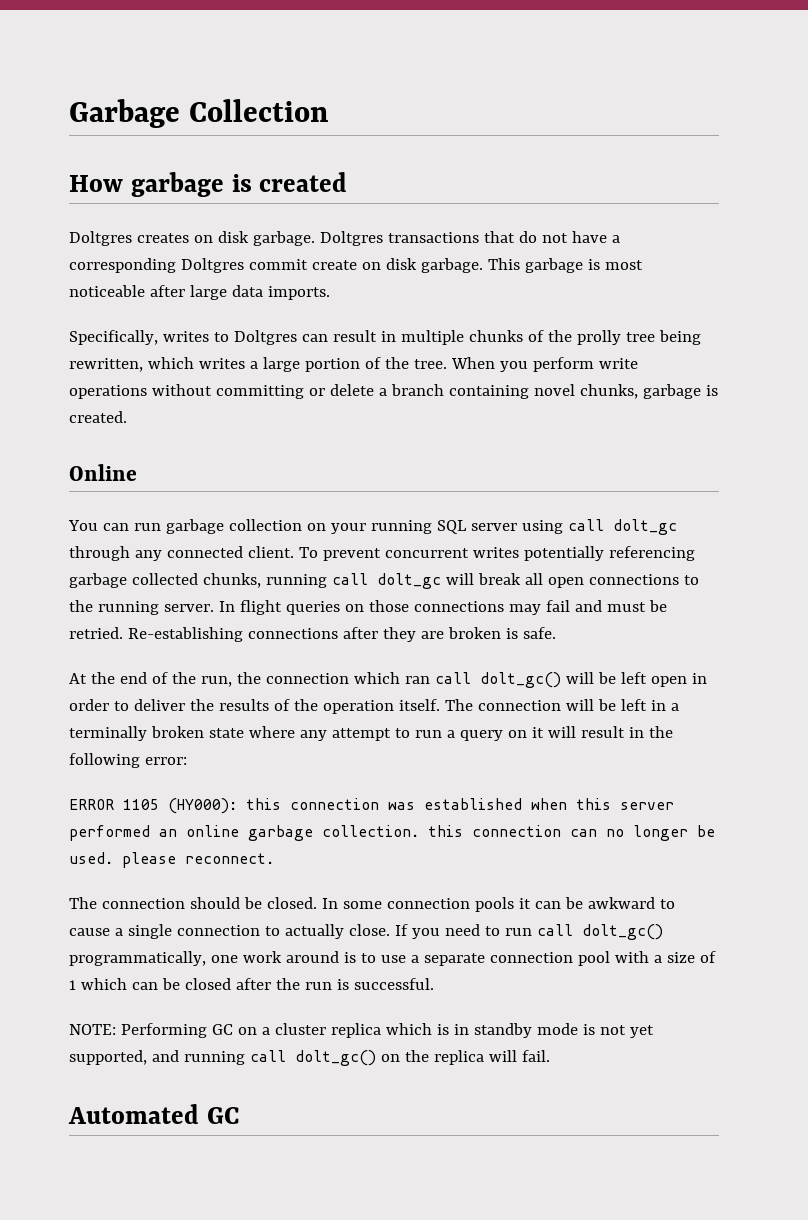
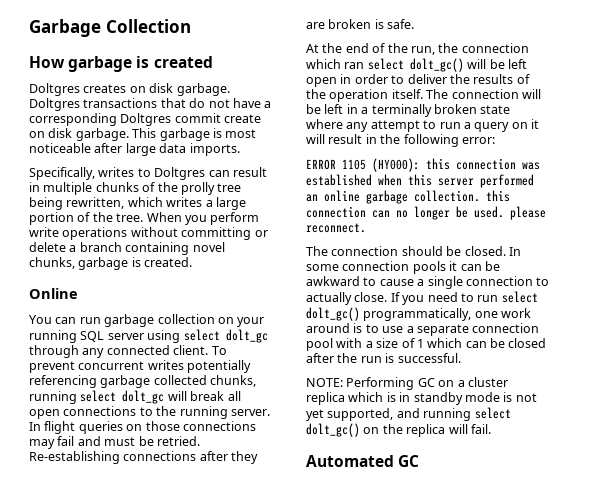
[567,519,604,531] call -> [183,329,220,341] select
[331,573,368,585] call -> [80,390,117,402] select
[434,672,471,684] call -> [367,58,404,70] select
[536,924,573,936] call -> [501,291,538,303] select
[249,1050,286,1062] call -> [474,407,511,419] select

